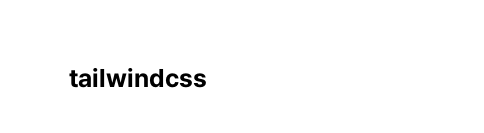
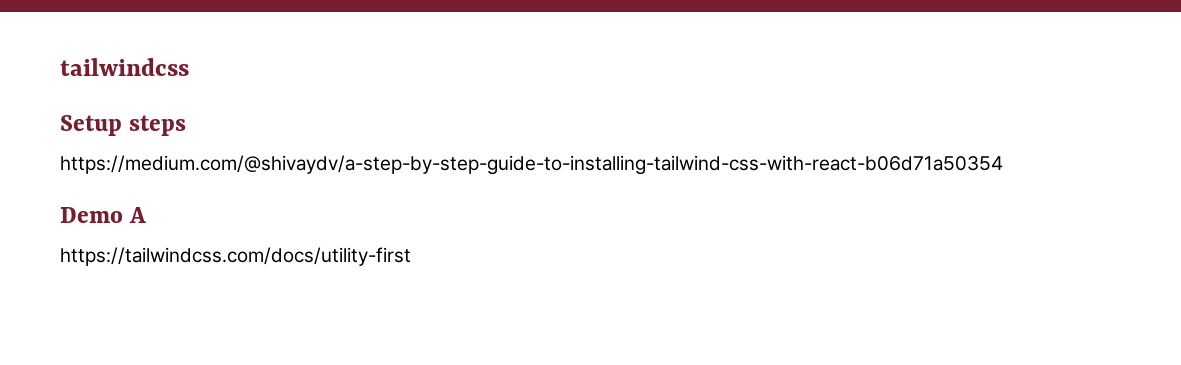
(207, 77) none -> [60,115,187,136] [60,155,1003,175] [60,207,147,223] [60,247,411,266] // Setup steps // https://medium.com/@shivaydv/a-step-by-step-guide-to-installing-tailwind-css-with-react-b06d71a50354 // Demo A // https://tailwindcss.com/docs/utility-first

